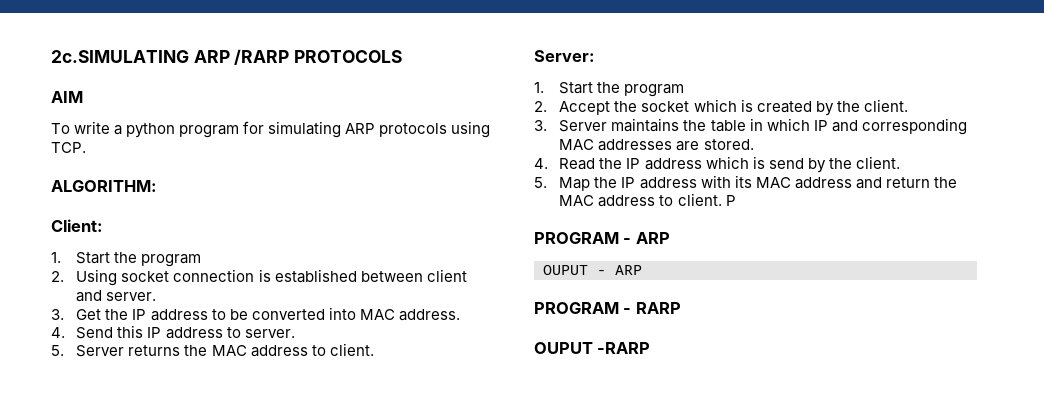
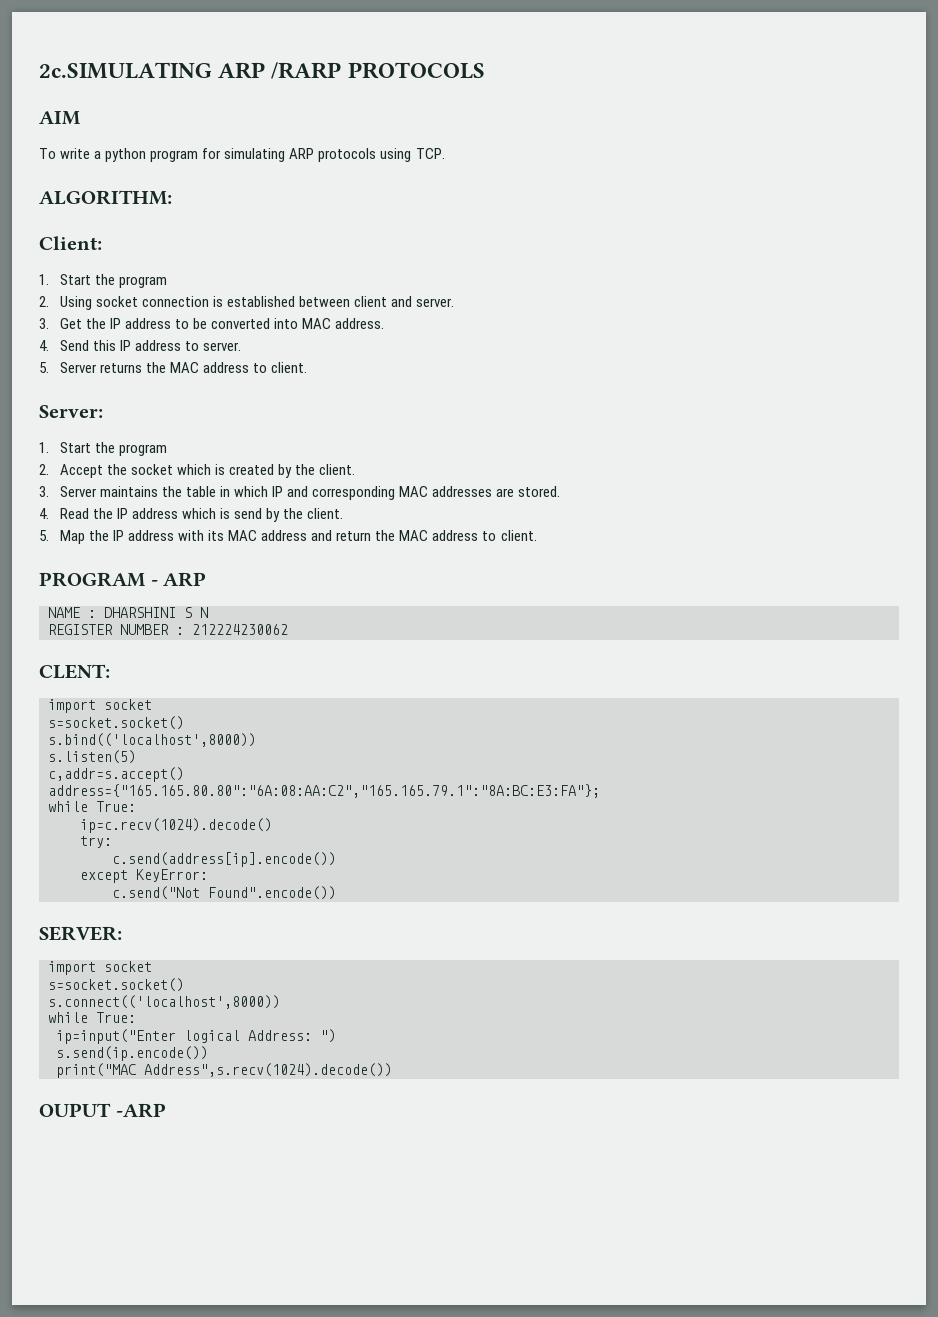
[725,195,736,206] P -> (537, 535) none
[543,265,642,275] [534,302,681,314] [534,342,651,354] OUPUT - ARP // PROGRAM - RARP // OUPUT -RARP -> [48,607,208,618] [48,624,288,635] [39,664,110,679] [48,699,152,713] [48,716,184,730] [48,733,256,747] [48,750,136,764] [48,767,184,782] [48,784,600,798] [48,801,136,812] [80,818,272,833] [80,836,112,848] [112,852,336,867] [80,869,208,883] [112,886,336,900] [39,926,122,941] [48,961,152,975] [48,978,184,992] [48,995,280,1009] [48,1012,136,1023] [56,1029,336,1044] [56,1046,208,1061] [56,1063,392,1078] [39,1103,166,1118] NAME : DHARSHINI S N // REGISTER NUMBER : 212224230062 // CLENT: // import socket // s=socket.socket() // s.bind(('localhost',8000)) // s.listen(5) // c,addr=s.accept() // address={"165.165.80.80":"6A:08:AA:C2","165.165.79.1":"8A:BC:E3:FA"}; // while True: // ip=c.recv(1024).decode() // try: // c.send(address[ip].encode()) // except KeyError: // c.send("Not Found".encode()) // SERVER: // import socket // s=socket.socket() // s.connect(('localhost',8000)) // while True: // ip=input("Enter logical Address: ") // s.send(ip.encode()) // print("MAC Address",s.recv(1024).decode()) // OUPUT -ARP

